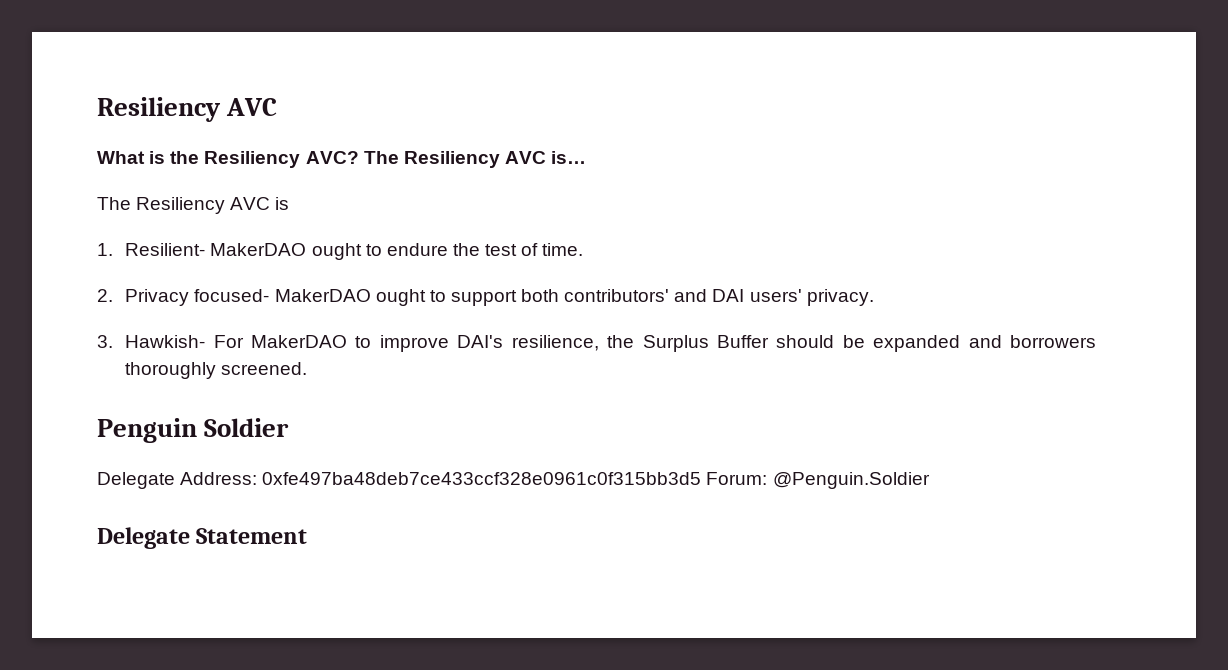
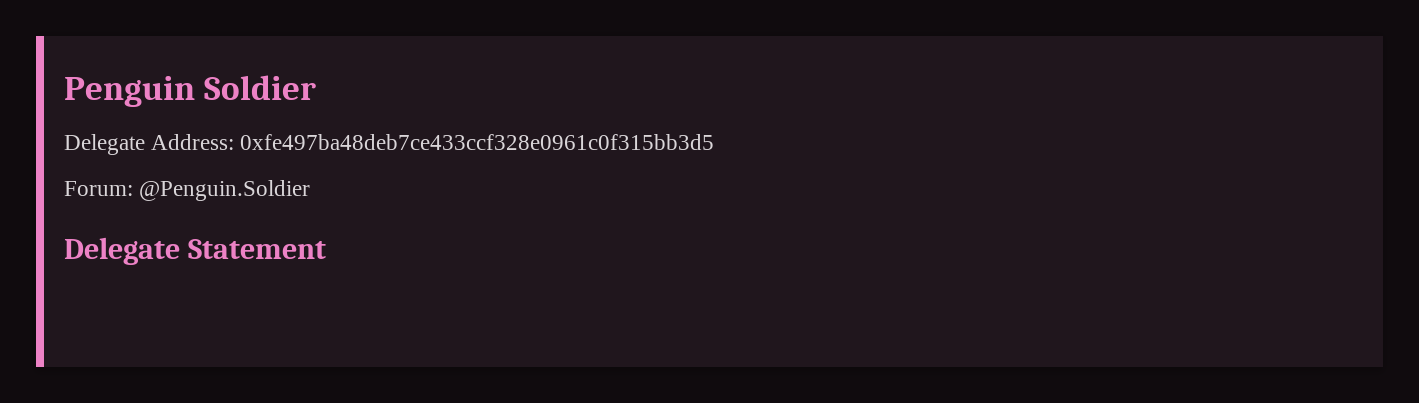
[97,97,278,122] [97,151,587,168] [97,197,290,214] [97,243,584,260] [97,289,874,306] [97,335,1096,352] [125,362,308,379] Resiliency AVC // What is the Resiliency AVC? The Resiliency AVC is… // The Resiliency AVC is // 1. Resilient- MakerDAO ought to endure the test of time. // 2. Privacy focused- MakerDAO ought to support both contributors' and DAI users' privacy. // 3. Hawkish- For MakerDAO to improve DAI's resilience, the Surplus Buffer should be expanded and borrowers thoroughly screened. // -> (64, 91) none
(702, 478) none -> (715, 142) //

